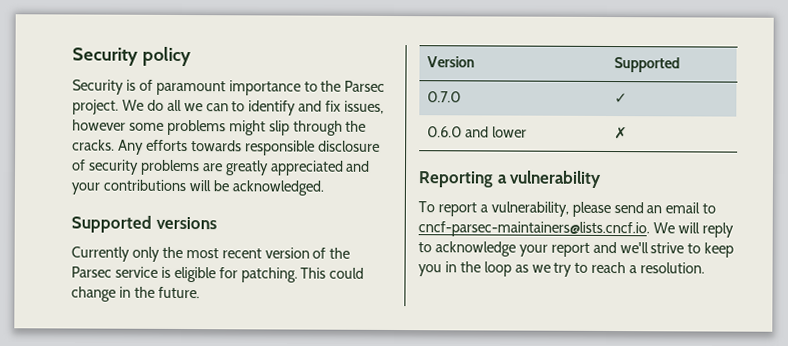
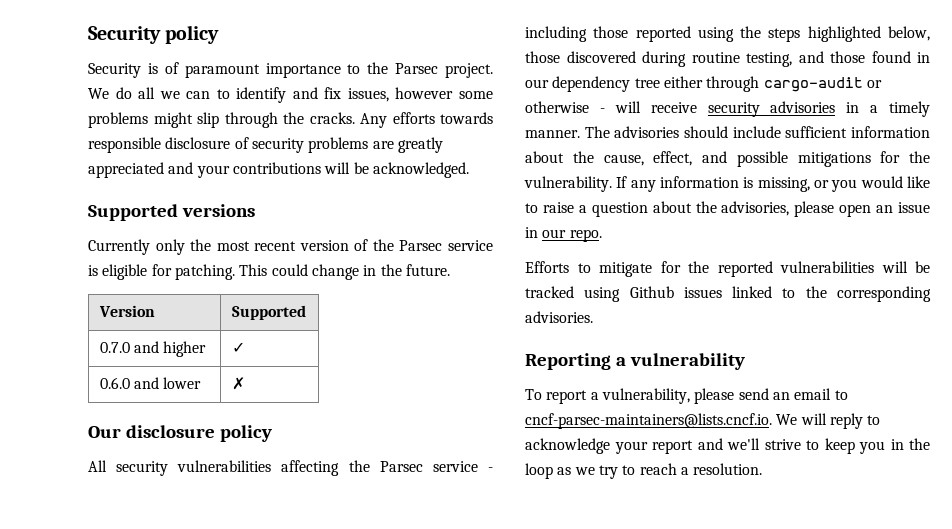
(461, 97) none -> [133,341,207,357] and higher
(628, 133) none -> [88,425,272,442] [88,460,494,476] [525,26,930,42] [525,51,930,67] [525,76,882,92] [525,101,930,117] [525,126,930,138] [525,151,930,167] [524,176,930,192] [525,201,930,217] [525,227,602,242] [525,261,930,277] [525,286,931,302] [525,311,593,323] // Our disclosure policy // All security vulnerabilities affecting the Parsec service - including those reported using the steps highlighted below, those discovered during routine testing, and those found in our dependency tree either through cargo-audit or otherwise - will receive security advisories in a timely manner. The advisories should include sufficient information about the cause, effect, and possible mitigations for the vulnerability. If any information is missing, or you would like to raise a question about the advisories, please open an issue in our repo. // Efforts to mitigate for the reported vulnerabilities will be tracked using Github issues linked to the corresponding advisories.

